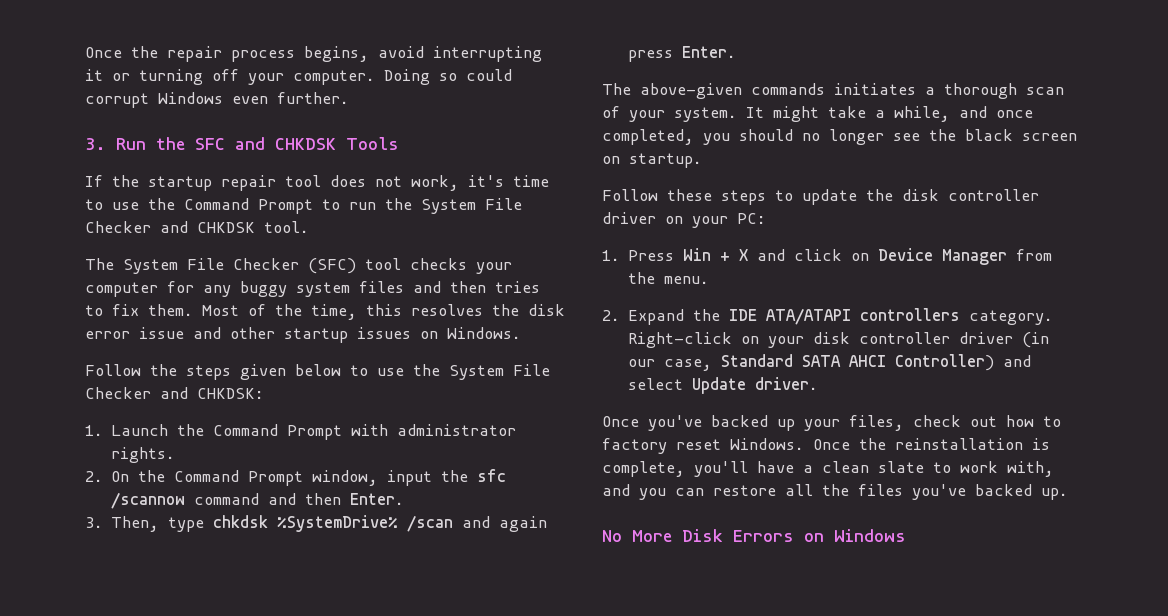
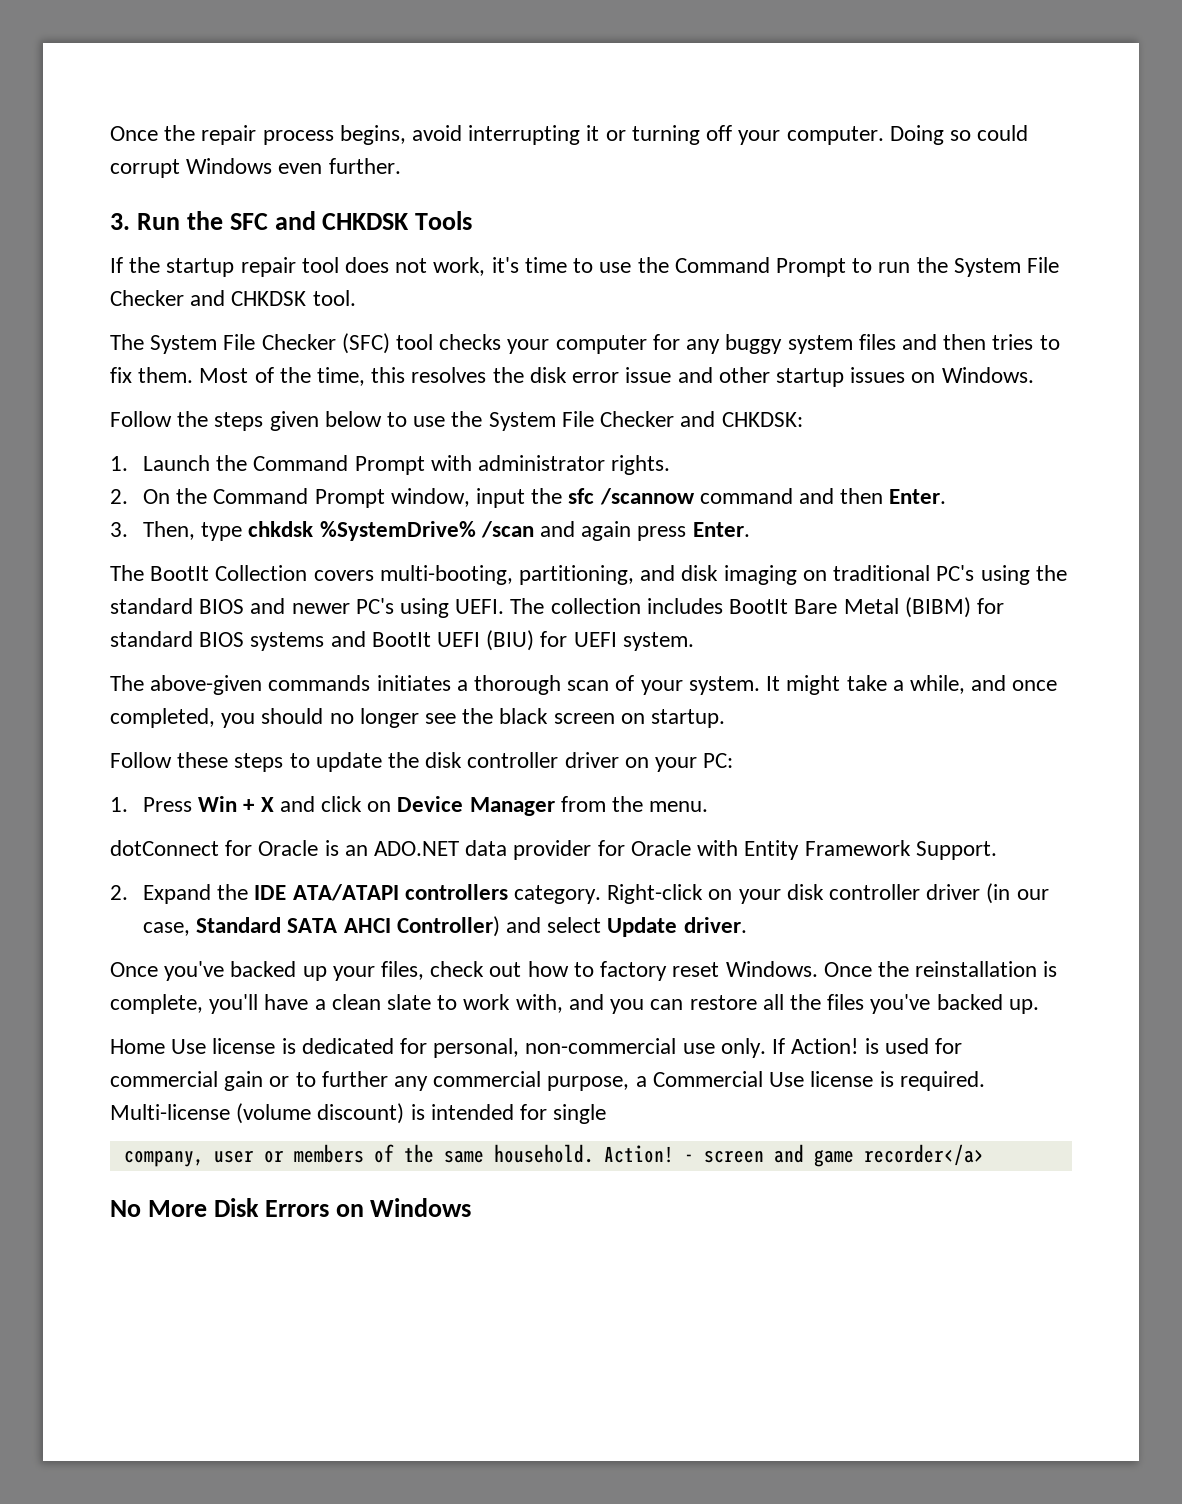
(737, 52) none -> [110,565,1067,585] [110,597,1004,618] [110,630,694,651] // The BootIt Collection covers multi-booting, partitioning, and disk imaging on traditional PC's using the standard BIOS and newer PC's using UEFI. The collection includes BootIt Bare Metal (BIBM) for standard BIOS systems and BootIt UEFI (BIU) for UEFI system.
(710, 280) none -> [110,840,997,860] // dotConnect for Oracle is an ADO.NET data provider for Oracle with Entity Framework Support.
(1068, 494) none -> [110,1038,962,1058] [110,1071,985,1091] [110,1103,607,1124] [123,1144,984,1167] // Home Use license is dedicated for personal, non-commercial use only. If Action! is used for commercial gain or to further any commercial purpose, a Commercial Use license is required. Multi-license (volume discount) is intended for single // company, user or members of the same household. Action! - screen and game recorder</a>

